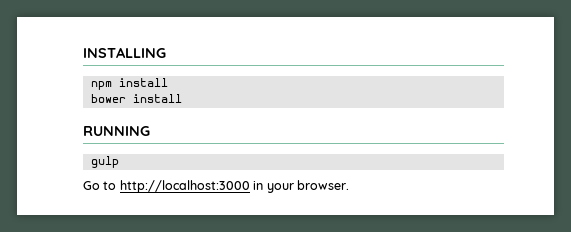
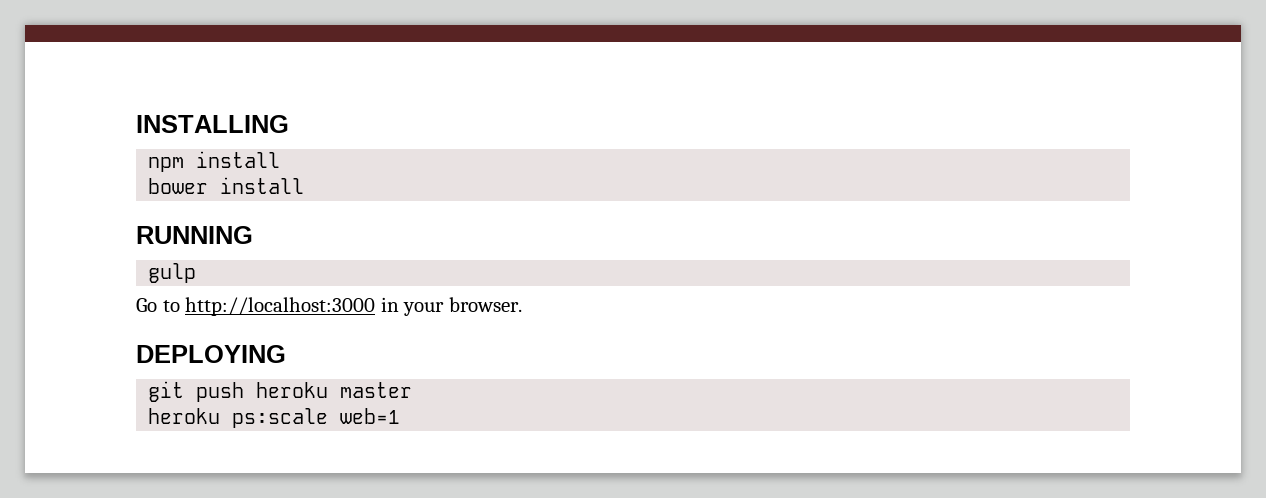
(349, 185) none -> [136,345,286,363] [148,381,413,402] [148,408,401,428] // DEPLOYING // git push heroku master // heroku ps:scale web=1

